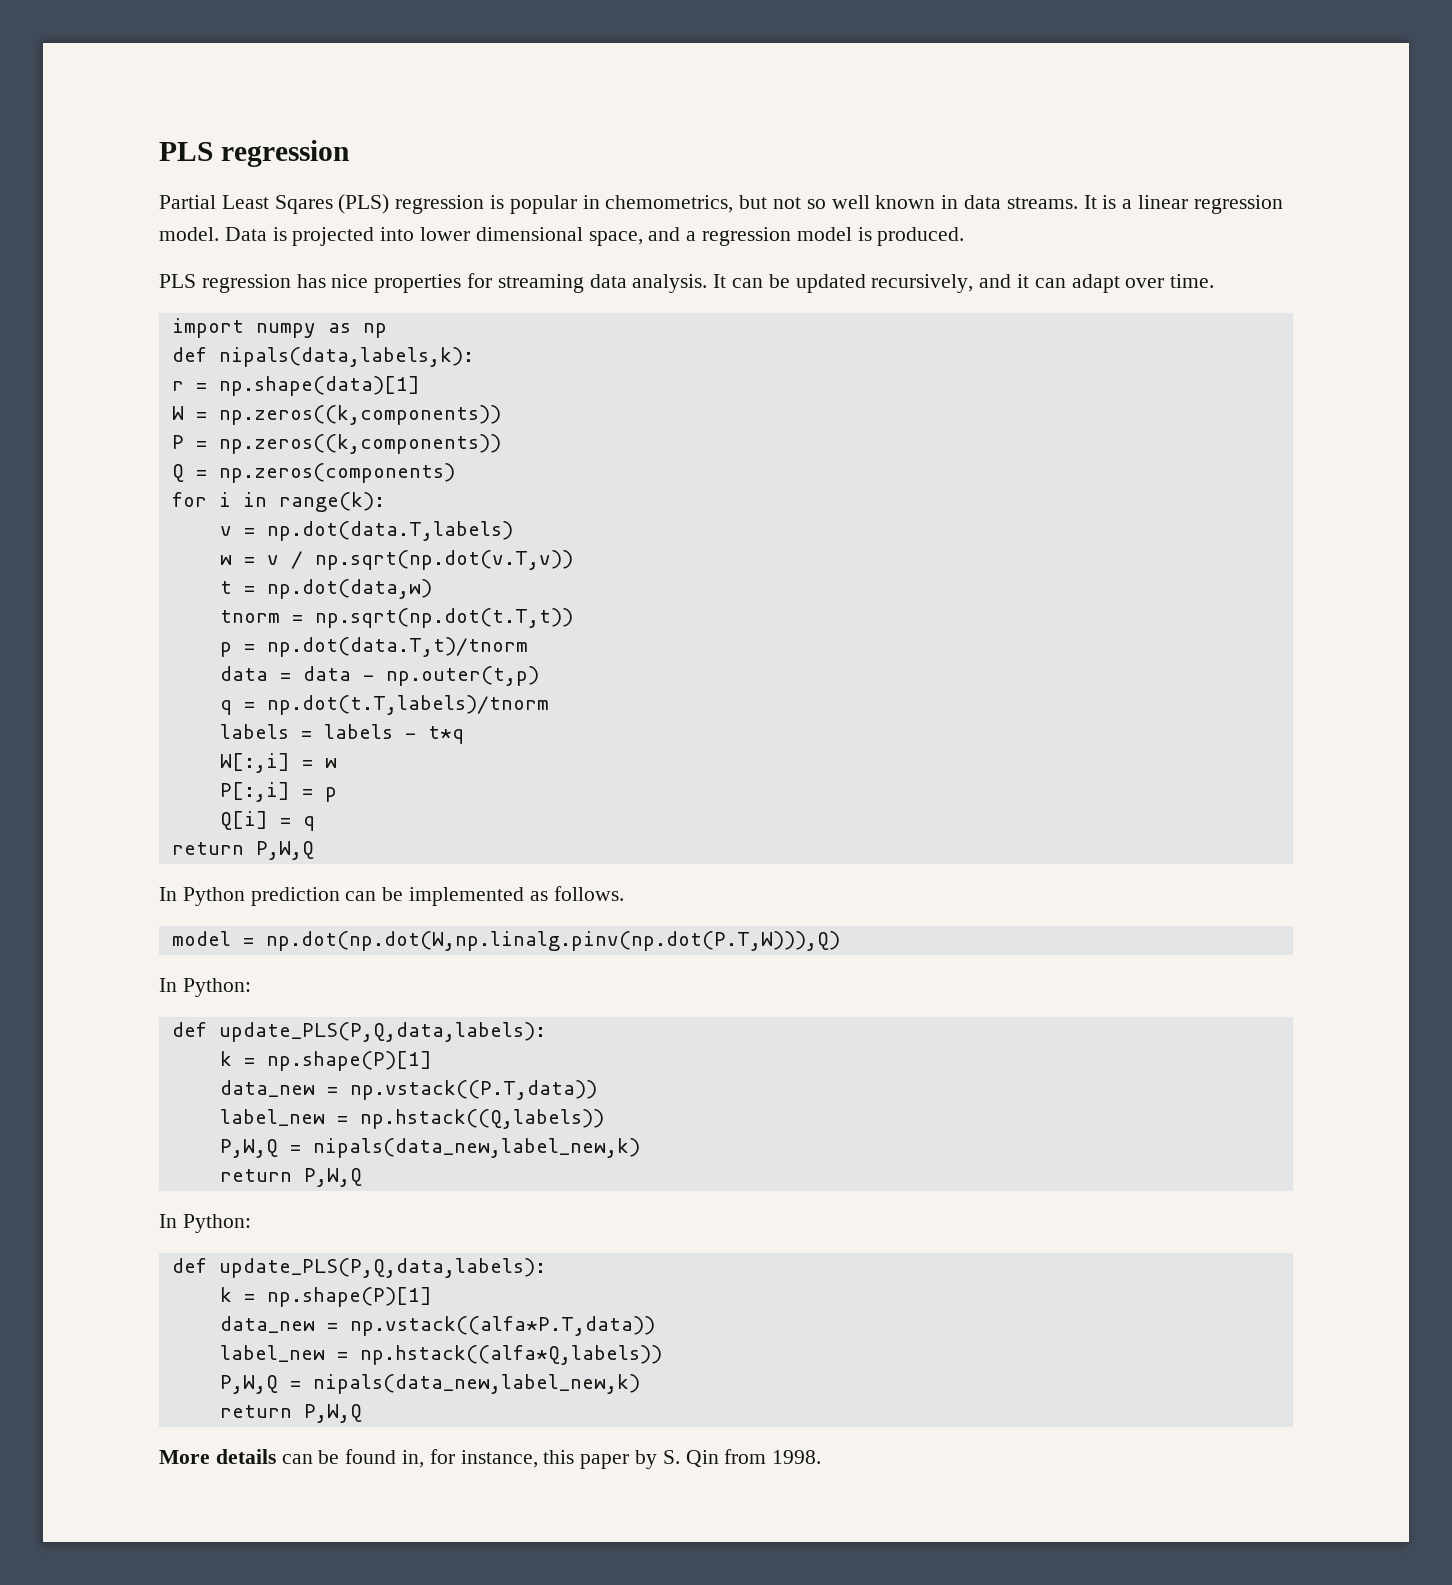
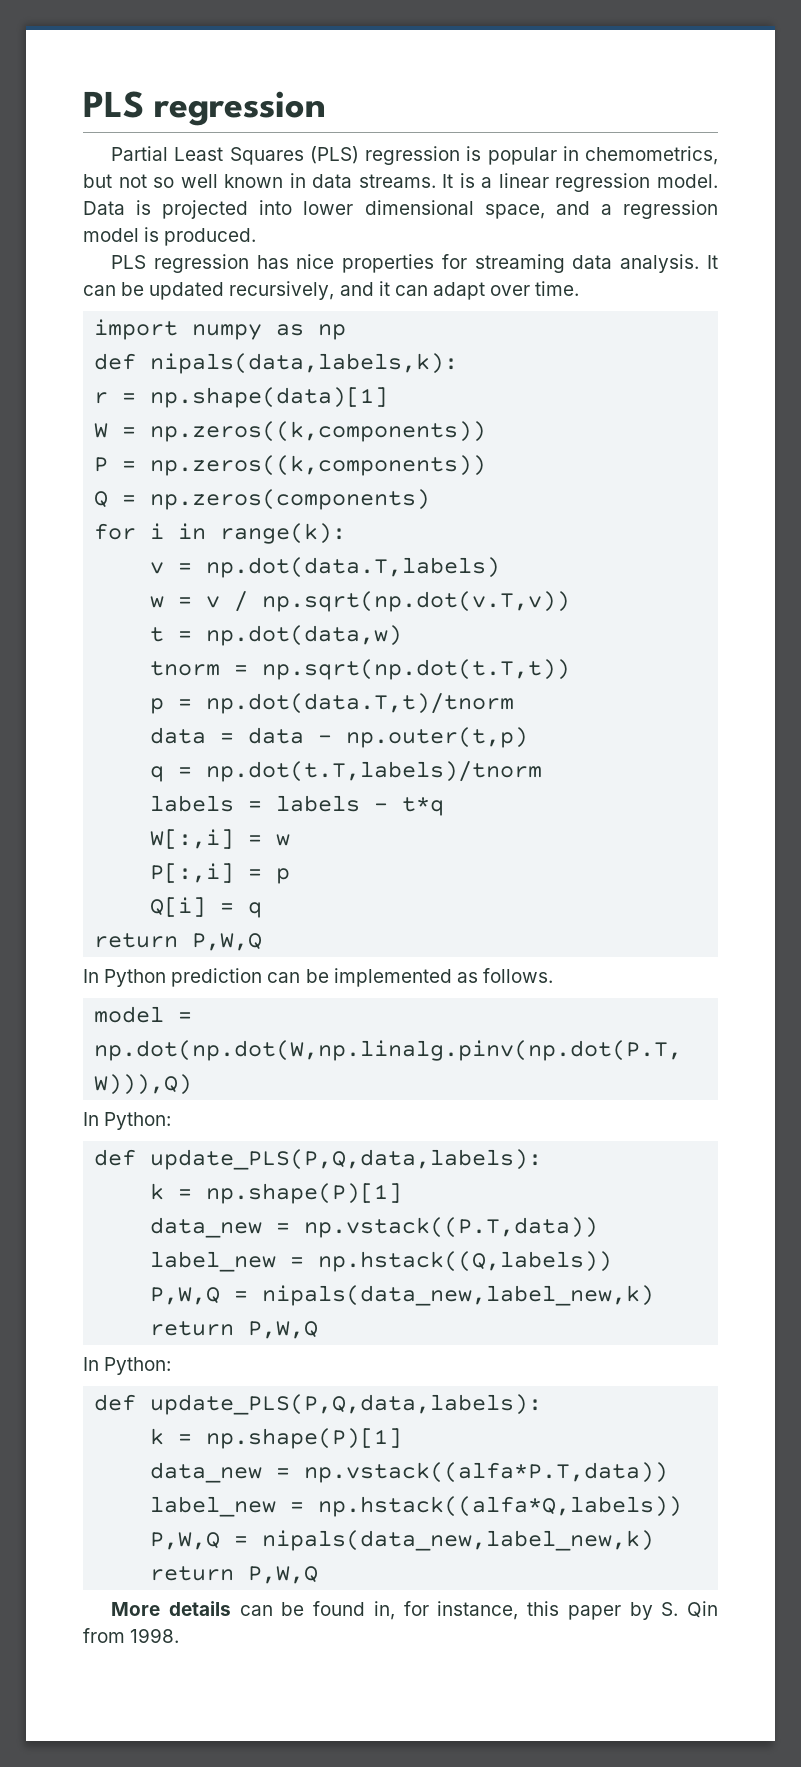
[274,195,333,214] Sqares -> [229,147,304,165] Squares

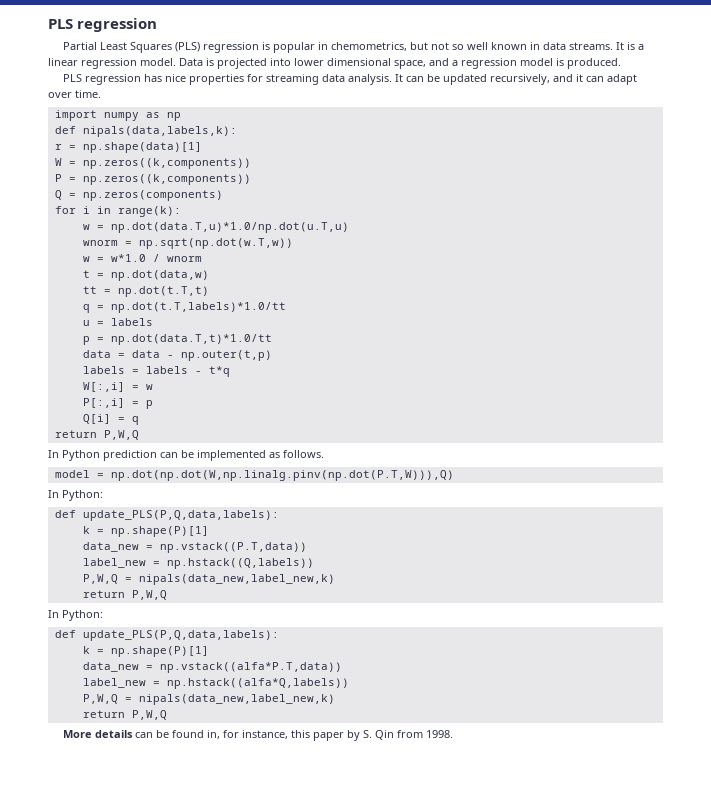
[150,557,501,578] [150,591,571,612] v = np.dot(data.T,labels) // w = v / np.sqrt(np.dot(v.T,v)) -> [82,222,349,233] [82,238,293,249] [82,254,202,262] w = np.dot(data.T,u)*1.0/np.dot(u.T,u) // wnorm = np.sqrt(np.dot(w.T,w)) // w = w*1.0 / wnorm
[150,659,571,680] tnorm = np.sqrt(np.dot(t.T,t)) -> [82,286,209,297] [82,302,286,313] [82,318,153,326] tt = np.dot(t.T,t) // q = np.dot(t.T,labels)*1.0/tt // u = labels
[206,693,515,714] np.dot(data.T,t)/tnorm -> [110,334,272,345] np.dot(data.T,t)*1.0/tt
[150,761,543,782] // q = np.dot(t.T,labels)/tnorm -> (272, 355) none

